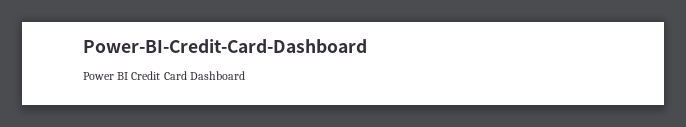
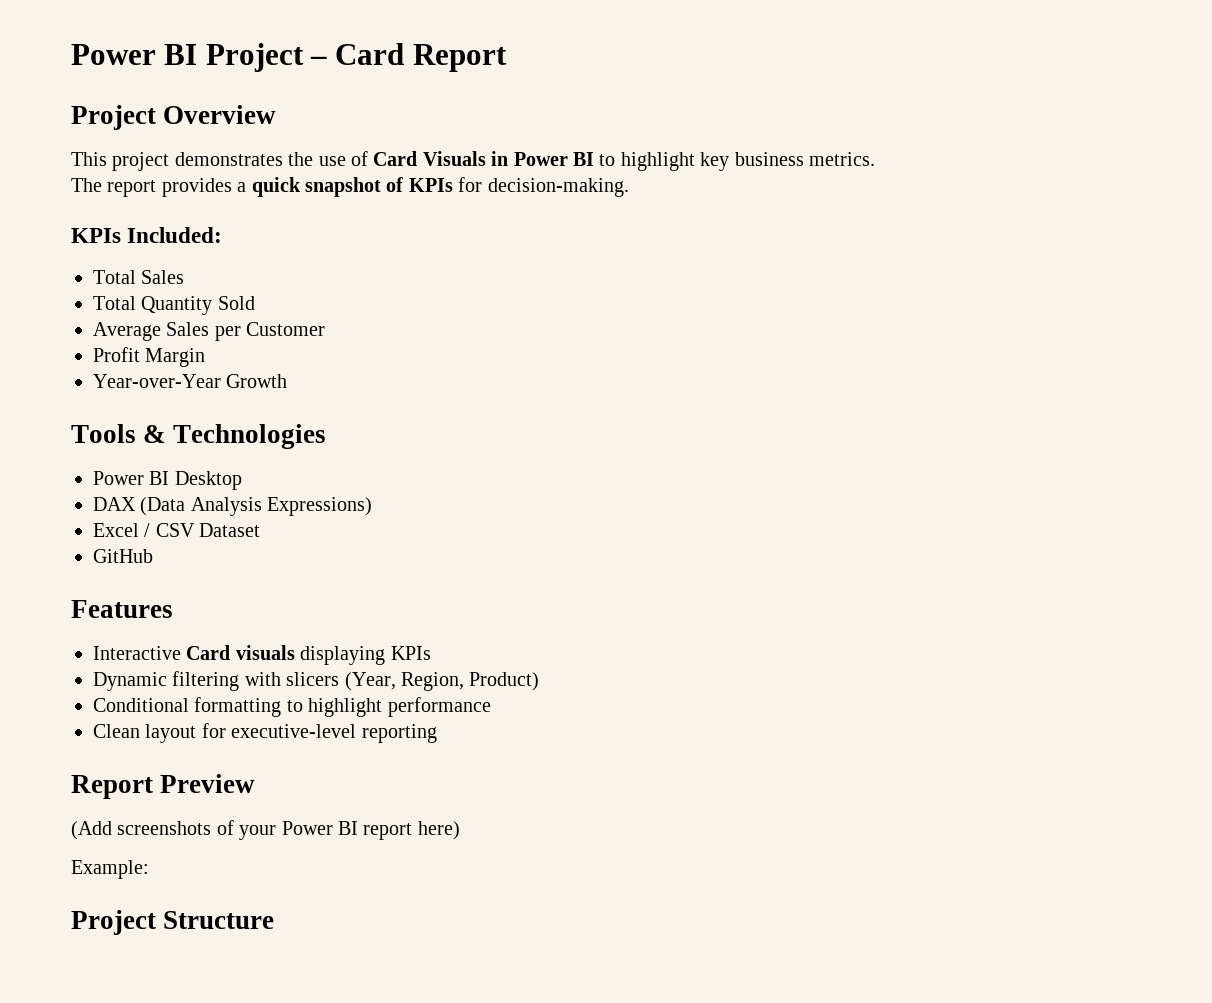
[83,39,367,53] [83,71,245,80] Power-BI-Credit-Card-Dashboard // Power BI Credit Card Dashboard -> [71,43,507,72] [71,105,277,130] [71,151,875,171] [71,177,629,197] [71,227,223,243] [93,270,185,284] [93,296,255,315] [93,322,326,341] [93,347,206,367] [93,374,288,388] [71,424,326,449] [93,471,242,490] [93,497,373,516] [93,523,261,537] [93,549,153,563] [71,600,173,618] [93,645,431,665] [93,671,540,691] [93,697,491,717] [93,723,437,743] [71,774,256,799] [71,820,460,840] [71,860,149,879] [71,910,275,935] Power BI Project – Card Report // Project Overview // This project demonstrates the use of Card Visuals in Power BI to highlight key business metrics. // The report provides a quick snapshot of KPIs for decision-making. // KPIs Included: // Total Sales // Total Quantity Sold // Average Sales per Customer // Profit Margin // Year-over-Year Growth // Tools & Technologies // Power BI Desktop // DAX (Data Analysis Expressions) // Excel / CSV Dataset // GitHub // Features // Interactive Card visuals displaying KPIs // Dynamic filtering with slicers (Year, Region, Product) // Conditional formatting to highlight performance // Clean layout for executive-level reporting // Report Preview // (Add screenshots of your Power BI report here) // Example: // Project Structure

